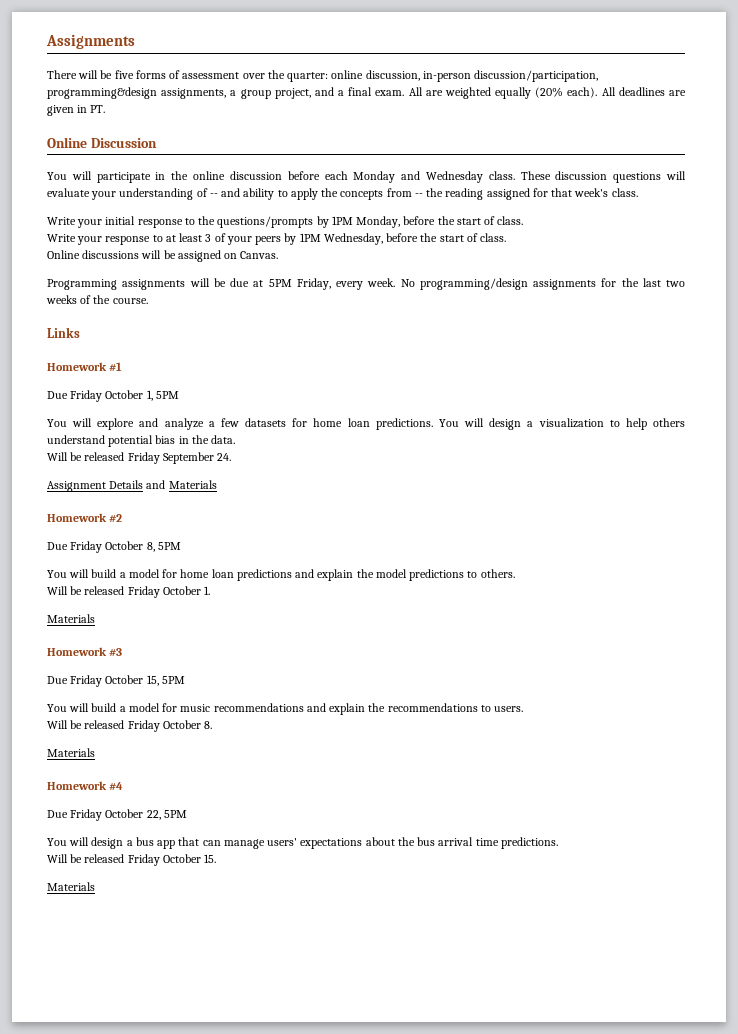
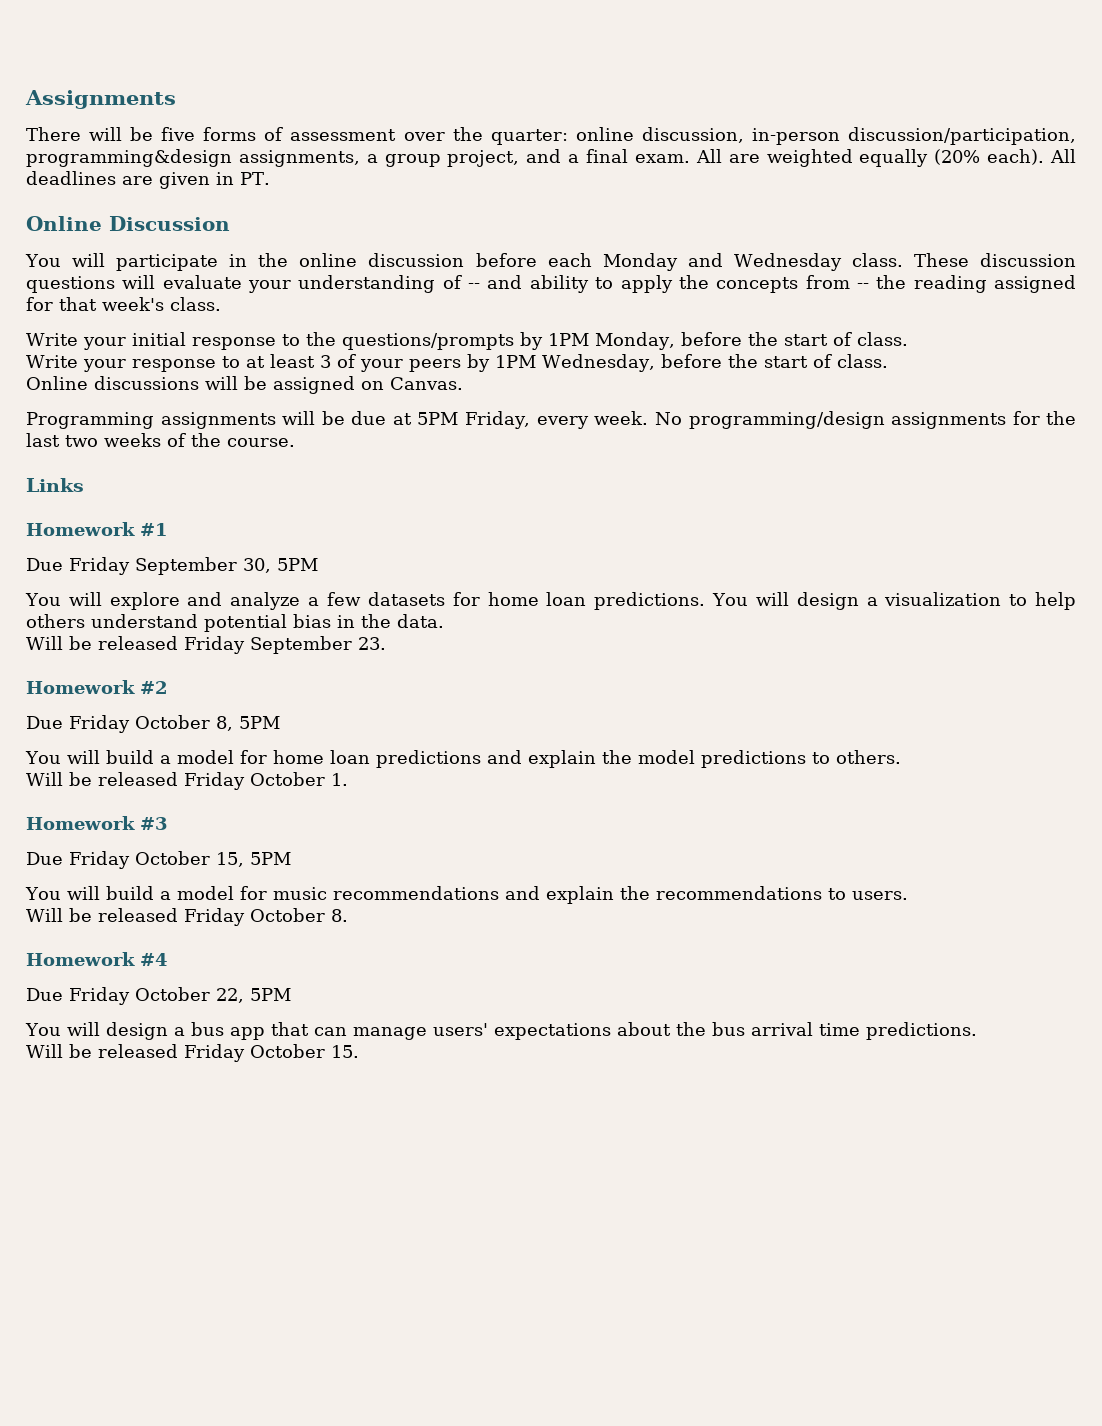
[105,390,153,401] October 1, -> [135,557,271,575] September 30,
[217,453,232,461] [47,480,217,492] 24. // Assignment Details and Materials -> [358,637,386,650] 23.
[47,614,95,623] // Materials -> (348, 779) none
[47,748,95,757] // Materials -> (348, 915) none
[47,882,95,891] // Materials -> (359, 1051) none

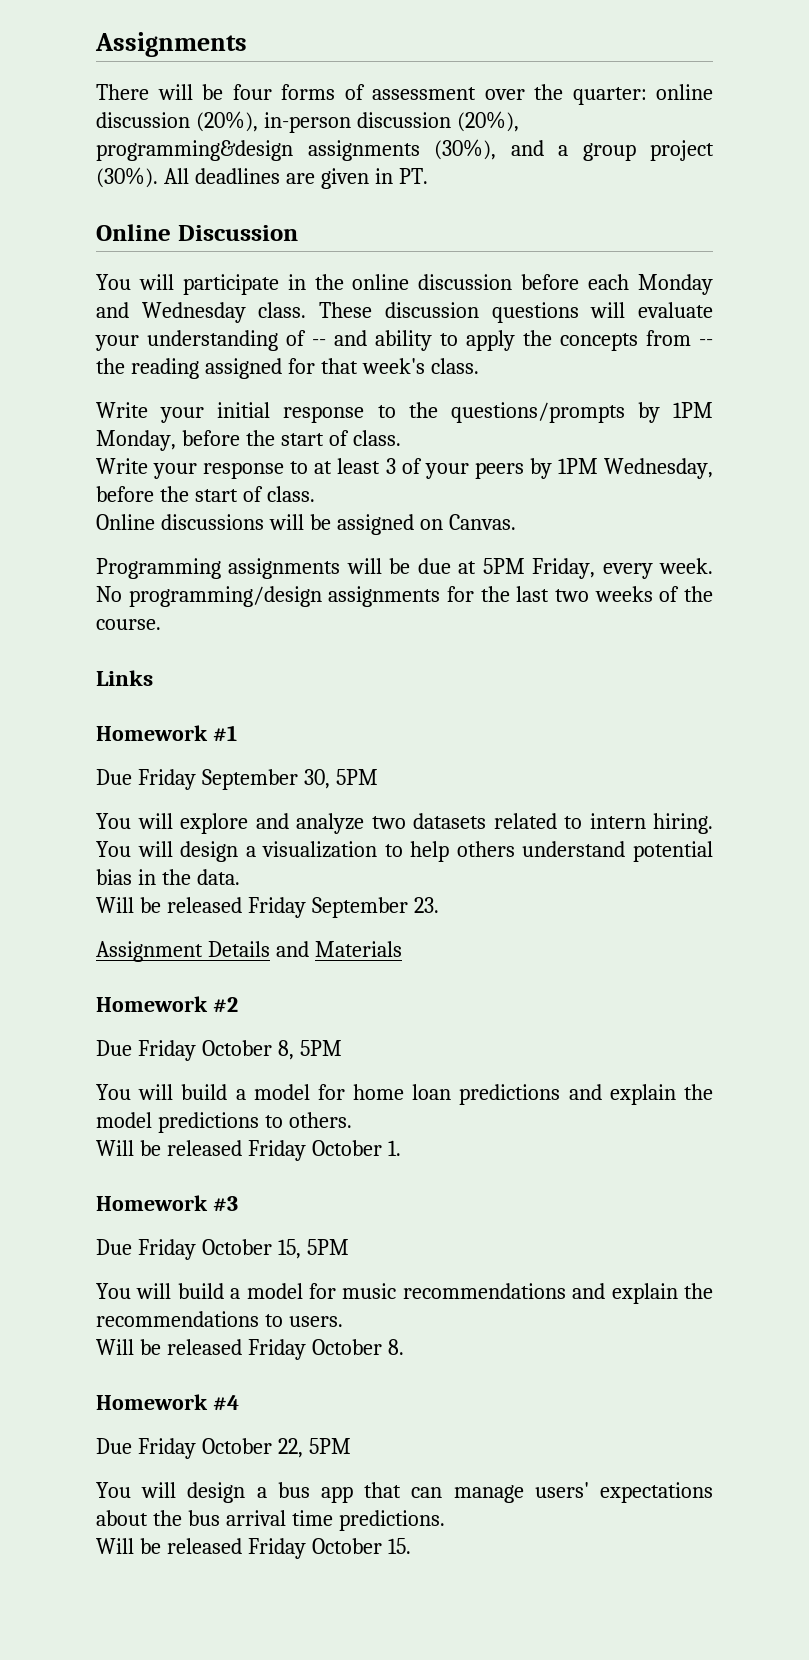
[161,127,196,141] five -> [232,84,272,100] four
[641,127,1076,145] [26,149,1045,167] discussion, in-person discussion/participation, programming&design assignments, a group project, and a final exam. All are weighted equally (20% each). -> [96,111,519,133] [96,139,714,161] [96,167,158,188] discussion (20%), in-person discussion (20%), programming&design assignments (30%), and a group project (30%).
[308,592,706,610] a few datasets for home loan predictions. -> [371,813,713,834] two datasets related to intern hiring.
(386, 643) none -> [96,941,402,962] // Assignment Details and Materials

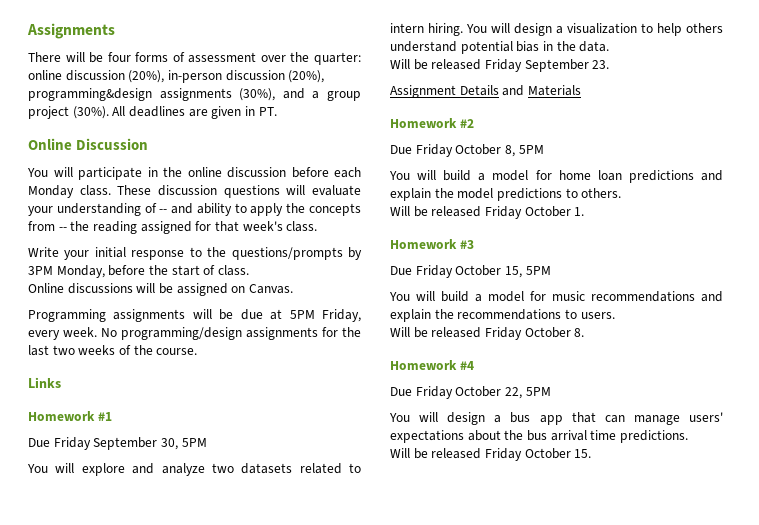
[96,302,246,323] and Wednesday -> (74, 191) none
[673,402,713,418] 1PM -> [28,266,53,275] 3PM
[96,458,713,479] [96,486,315,502] // Write your response to at least 3 of your peers by 1PM Wednesday, before the start of class. -> (249, 270) none

